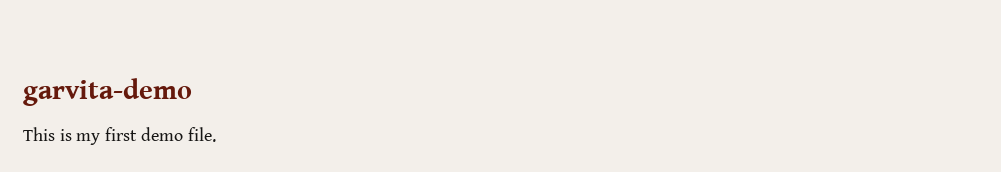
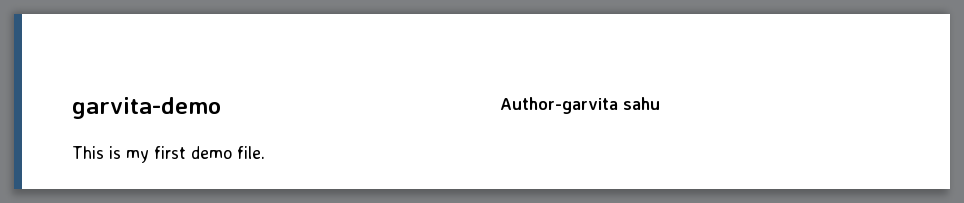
(216, 134) none -> [500,97,660,114] // Author-garvita sahu

